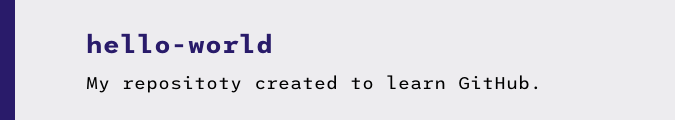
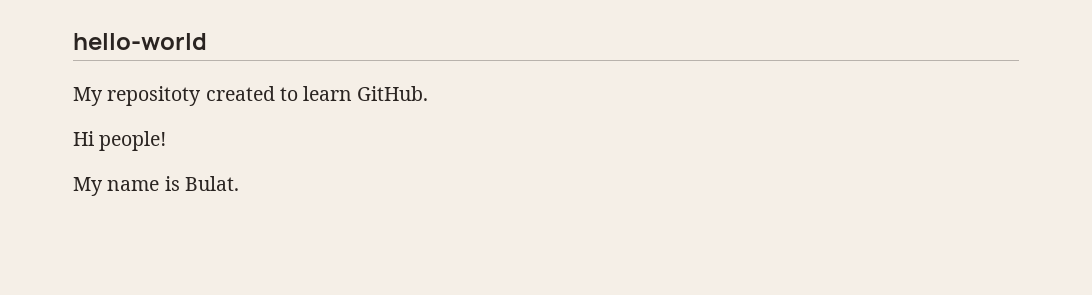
(542, 82) none -> [73,131,167,151] [73,176,239,196] // Hi people! // My name is Bulat.

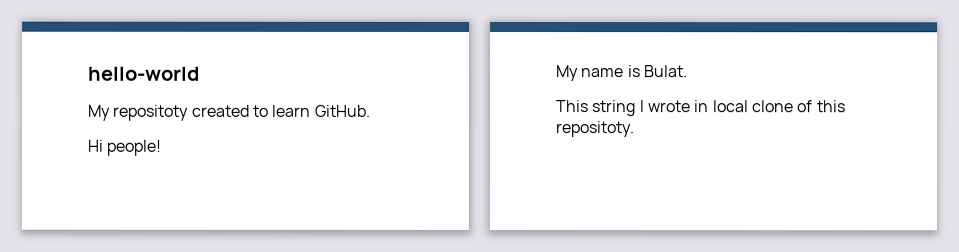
(239, 183) none -> [556,100,846,117] [555,121,635,138] // This string I wrote in local clone of this repositoty.

